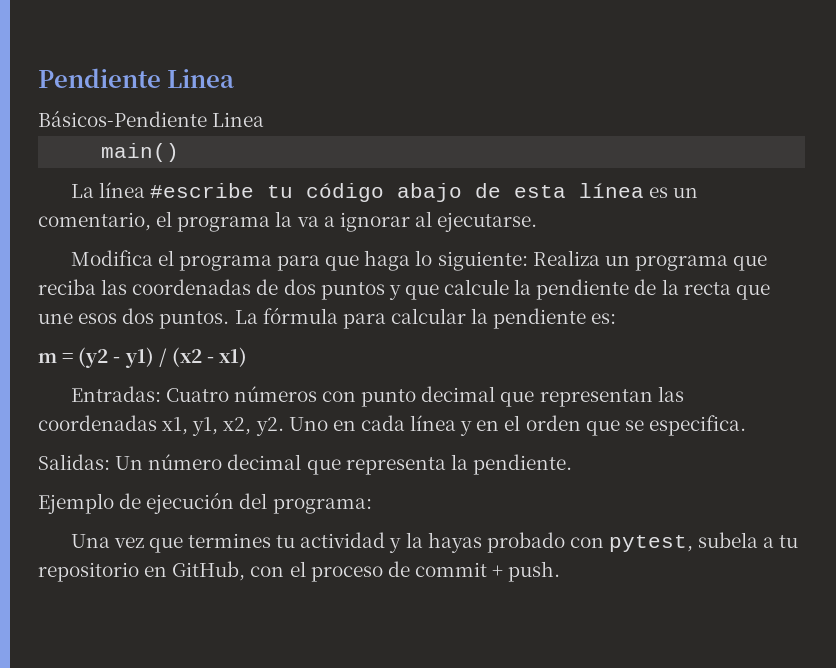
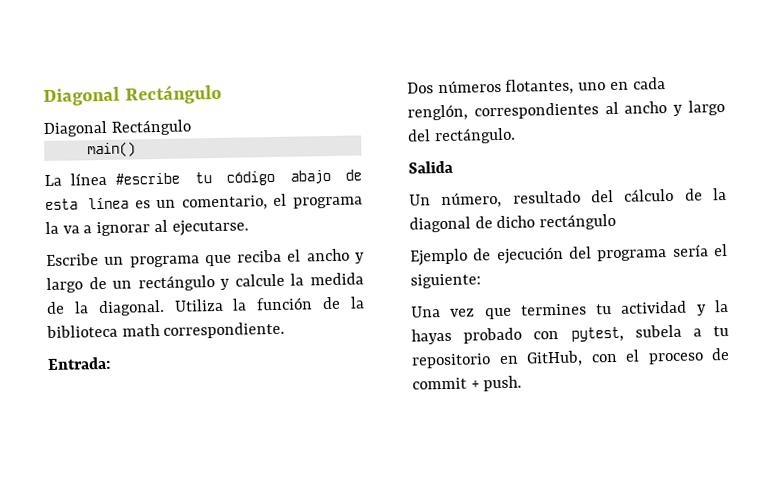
[38,68,235,88] [38,110,265,127] Pendiente Linea // Básicos-Pendiente Linea -> [43,83,222,107] [43,119,192,138] Diagonal Rectángulo // Diagonal Rectángulo
[70,250,768,271] [38,279,439,300] Modifica el programa para que haga lo siguiente: Realiza un programa que reciba las coordenadas de dos puntos y que -> [46,248,365,268] [46,275,231,293] Escribe un programa que reciba el ancho y largo de un rectángulo y
[536,279,770,300] [38,307,617,329] [38,347,248,368] [70,386,684,407] [38,415,746,436] [38,454,572,475] pendiente de la recta que une esos dos puntos. La fórmula para calcular la pendiente es: // m = (y2 - y1) / (x2 - x1) // Entradas: Cuatro números con punto decimal que representan las coordenadas x1, y1, x2, y2. Uno en cada línea y en el orden que se especifica. // Salidas: Un número decimal que representa la pendiente. -> [310,272,364,286] [46,296,365,317] [46,321,286,339] [47,356,111,370] [407,77,666,95] [407,100,725,121] [407,127,516,145] [408,160,453,174] [409,188,727,209] [409,213,617,233] medida de la diagonal. Utiliza la función de la biblioteca math correspondiente. // Entrada: // Dos números flotantes, uno en cada renglón, correspondientes al ancho y largo del rectángulo. // Salida // Un número, resultado del cálculo de la diagonal de dicho rectángulo
[272,498,372,514] programa: -> [597,243,728,262] [410,273,481,289] programa sería el siguiente:

